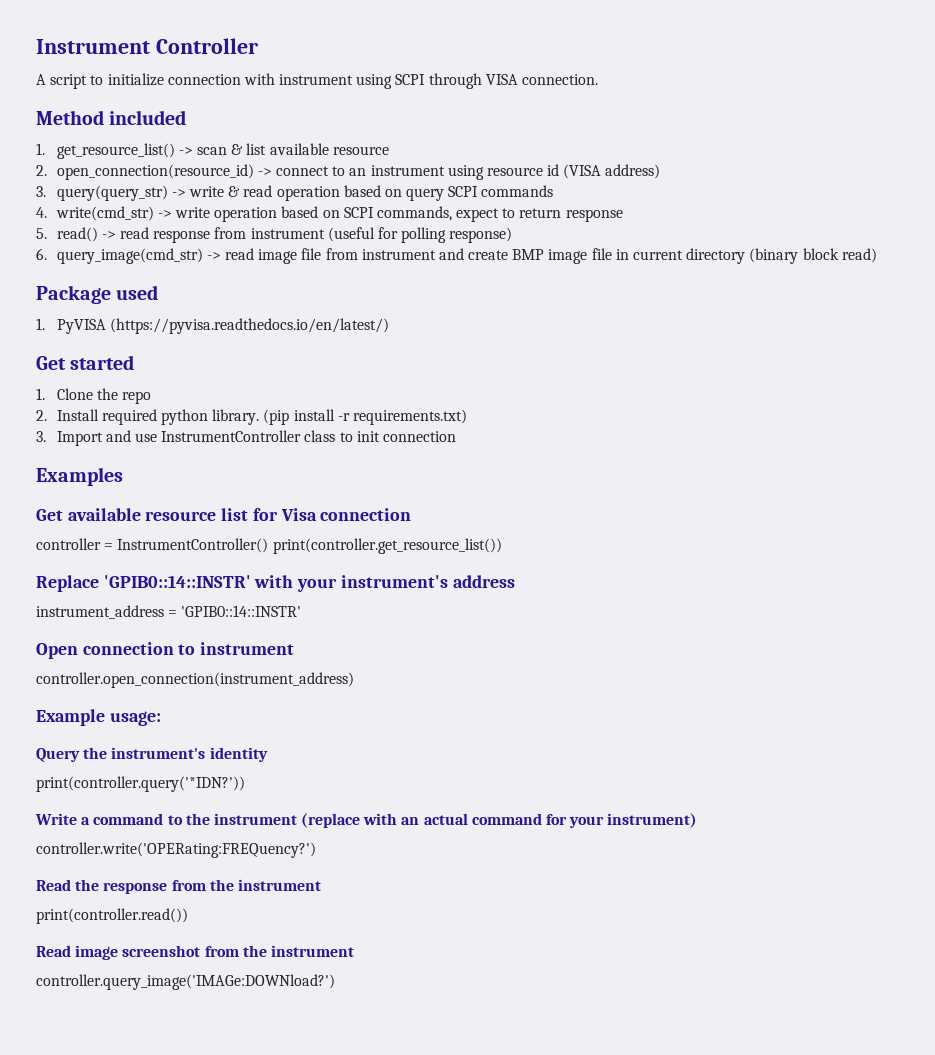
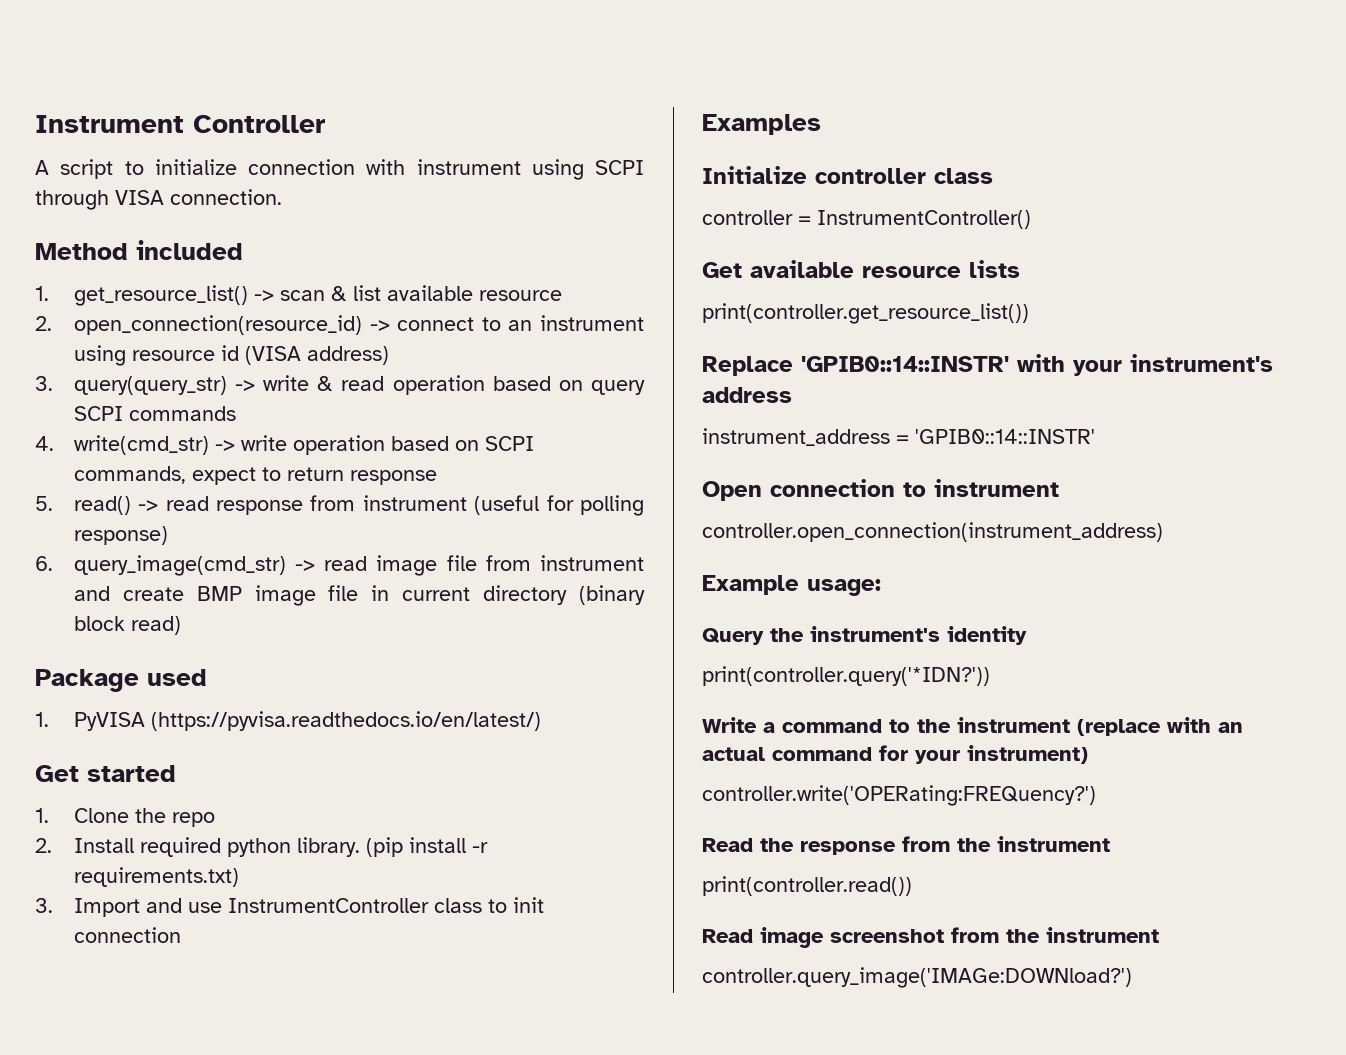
[36,508,412,521] Get available resource list for Visa connection -> [702,166,993,184] Initialize controller class
(269, 545) none -> [702,260,1020,278] // Get available resource lists //

